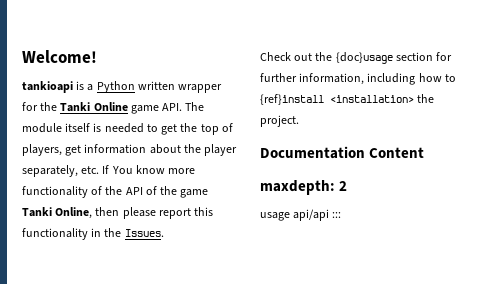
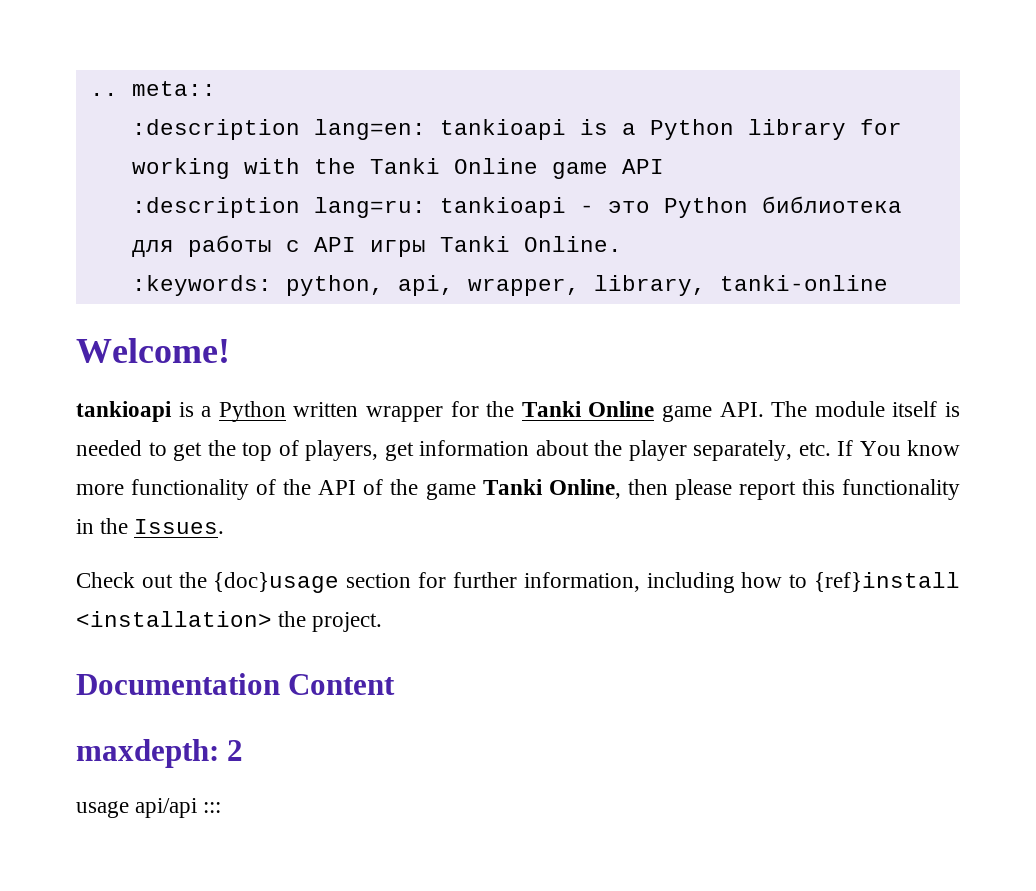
(22, 56) none -> [89,81,216,96] [131,119,902,140] [131,158,664,179] [131,196,902,218] [131,235,622,257] [131,275,888,296] .. meta:: // :description lang=en: tankioapi is a Python library for working with the Tanki Online game API // :description lang=ru: tankioapi - это Python библиотека для работы с API игры Tanki Online. // :keywords: python, api, wrapper, library, tanki-online //

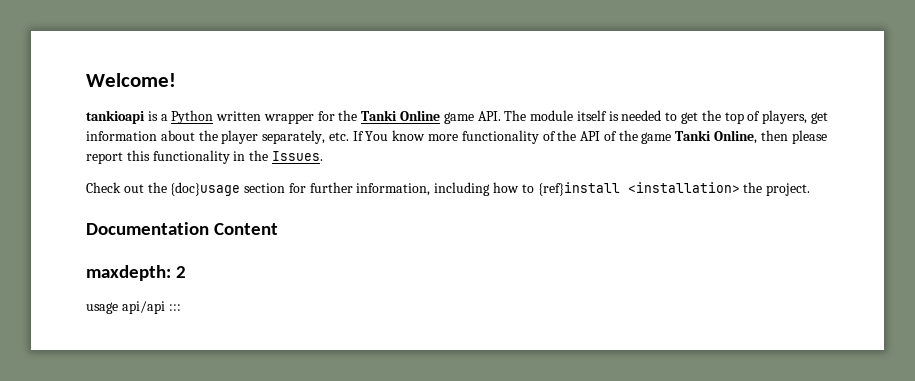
[89,81,216,96] [131,119,902,140] [131,158,664,179] [131,196,902,218] [131,235,622,257] [131,275,888,296] .. meta:: // :description lang=en: tankioapi is a Python library for working with the Tanki Online game API // :description lang=ru: tankioapi - это Python библиотека для работы с API игры Tanki Online. // :keywords: python, api, wrapper, library, tanki-online // -> (86, 80) none

